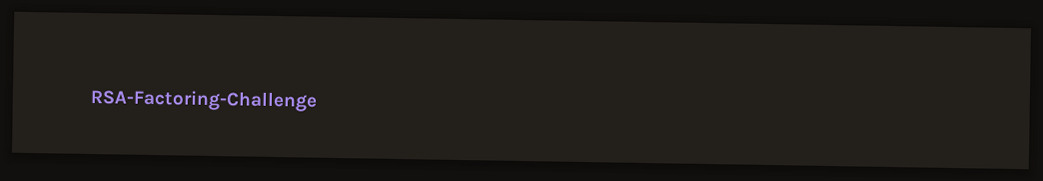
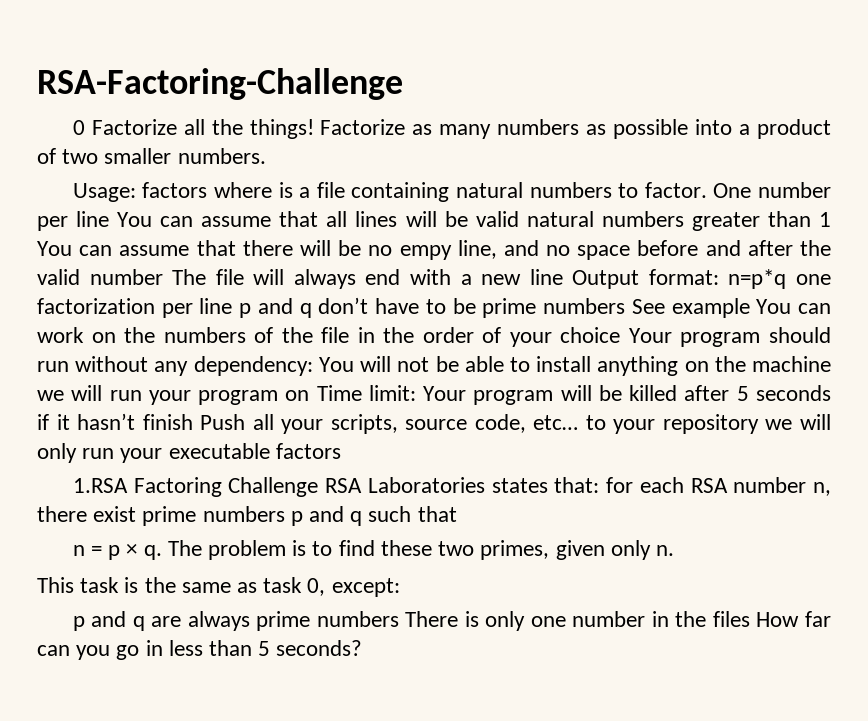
(317, 100) none -> [72,119,831,139] [37,148,266,164] [72,182,831,202] [37,211,831,231] [37,240,831,260] [37,269,831,289] [37,297,832,318] [37,327,831,347] [37,356,831,376] [37,385,831,405] [37,413,831,434] [37,443,341,463] [72,477,831,497] [37,506,457,526] [72,540,674,560] [37,577,400,597] [72,611,832,631] [37,640,363,660] // 0 Factorize all the things! Factorize as many numbers as possible into a product of two smaller numbers. // Usage: factors where is a file containing natural numbers to factor. One number per line You can assume that all lines will be valid natural numbers greater than 1 You can assume that there will be no empy line, and no space before and after the valid number The file will always end with a new line Output format: n=p*q one factorization per line p and q don’t have to be prime numbers See example You can work on the numbers of the file in the order of your choice Your program should run without any dependency: You will not be able to install anything on the machine we will run your program on Time limit: Your program will be killed after 5 seconds if it hasn’t finish Push all your scripts, source code, etc… to your repository we will only run your executable factors // 1.RSA Factoring Challenge RSA Laboratories states that: for each RSA number n, there exist prime numbers p and q such that // n = p × q. The problem is to find these two primes, given only n. // This task is the same as task 0, except: // p and q are always prime numbers There is only one number in the files How far can you go in less than 5 seconds?

